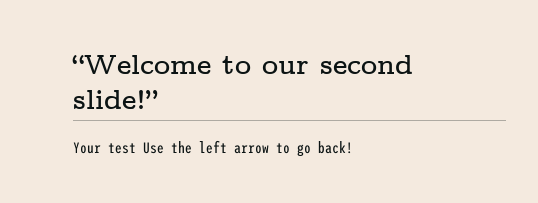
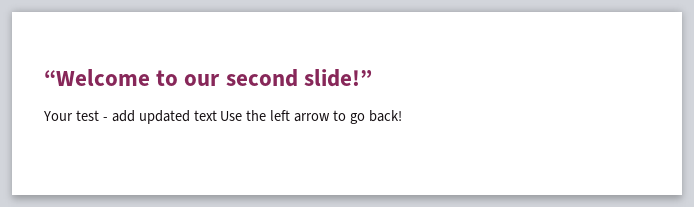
(136, 148) none -> [102,110,217,124] - add updated text

